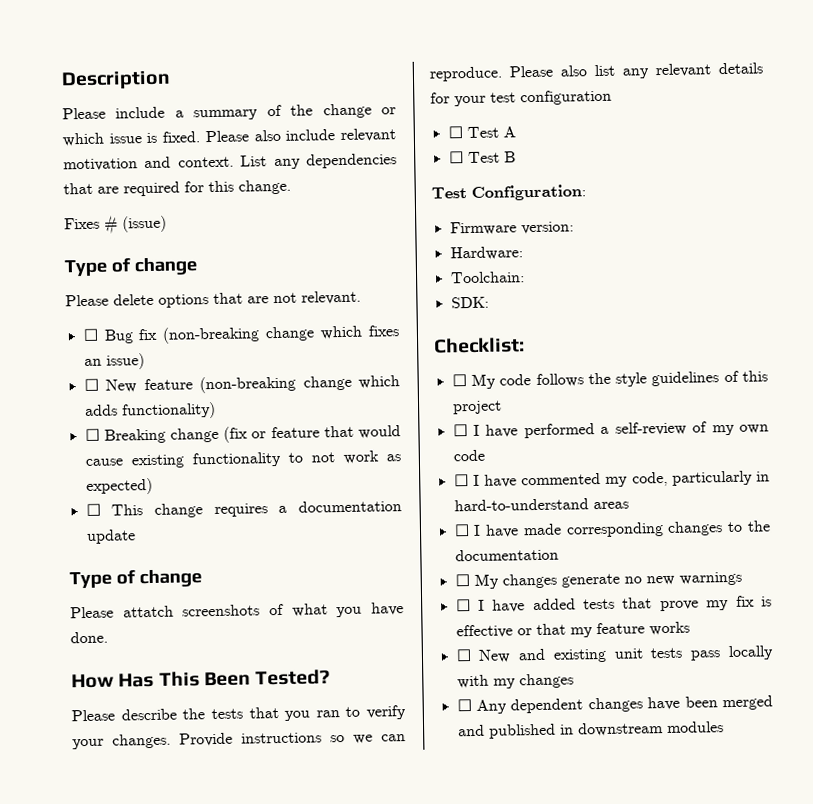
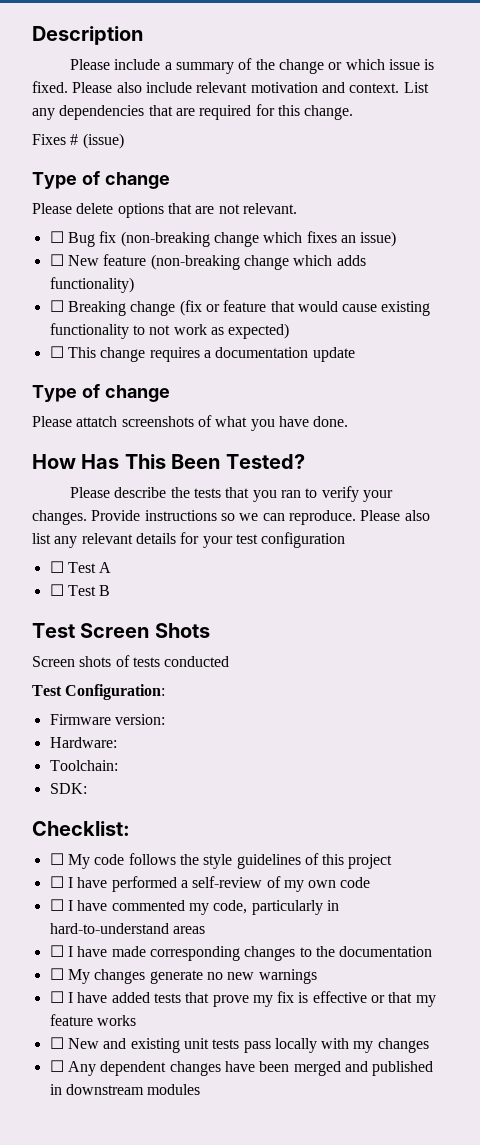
(516, 157) none -> [32,623,210,638] [32,655,230,667] // Test Screen Shots // Screen shots of tests conducted

